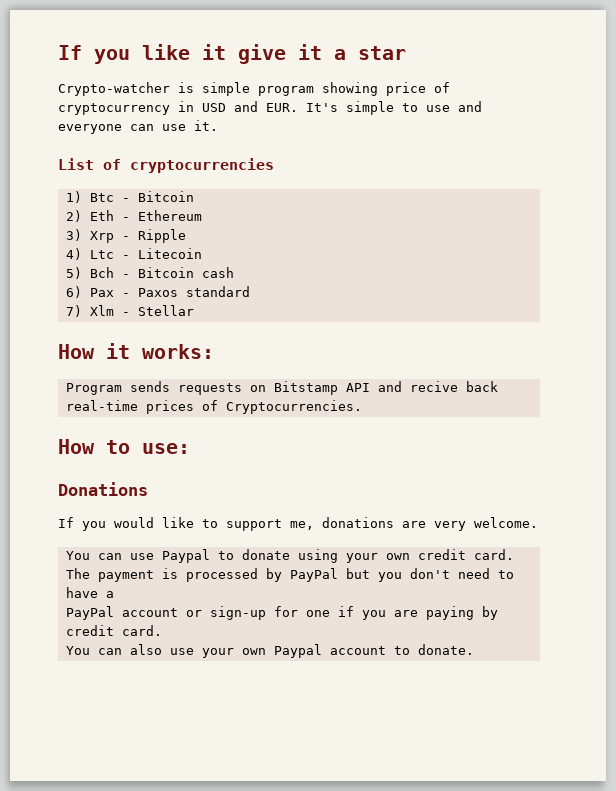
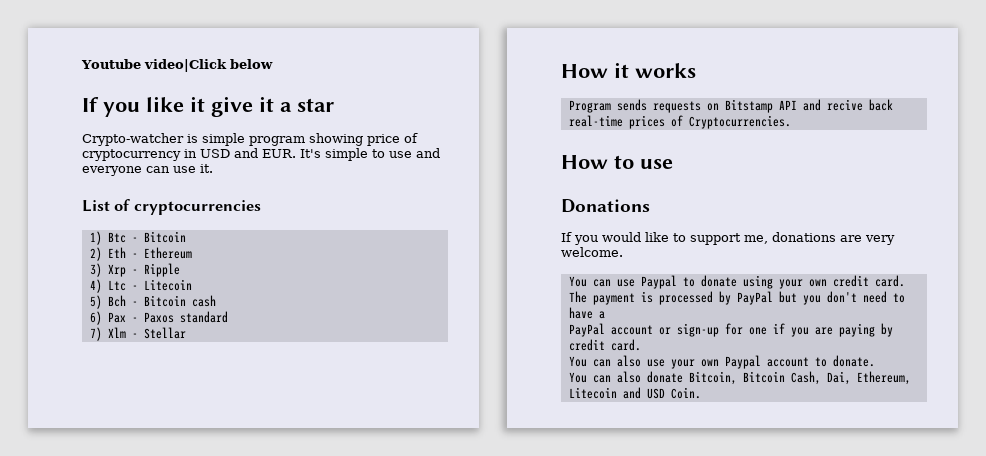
(58, 52) none -> [81,59,273,72] Youtube video|Click below //
[142,344,214,359] works: -> [635,63,696,78] works
[142,443,190,454] use: -> [640,159,673,169] use
(474, 649) none -> [568,371,911,385] [568,387,701,399] // You can also donate Bitcoin, Bitcoin Cash, Dai, Ethereum, Litecoin and USD Coin.

